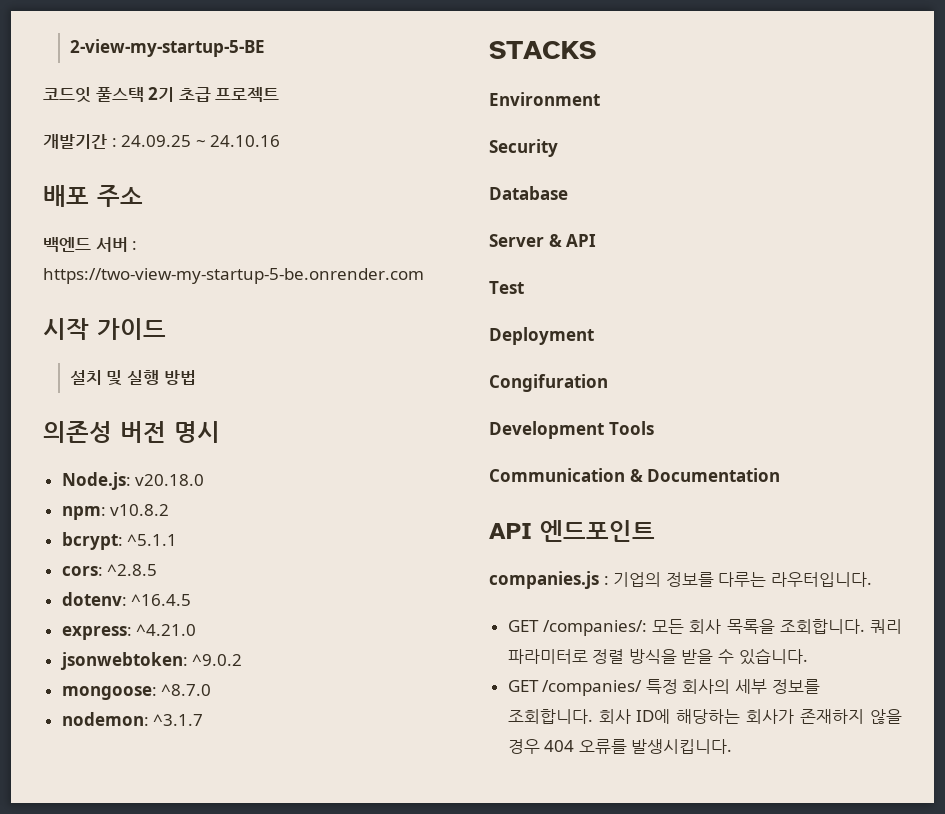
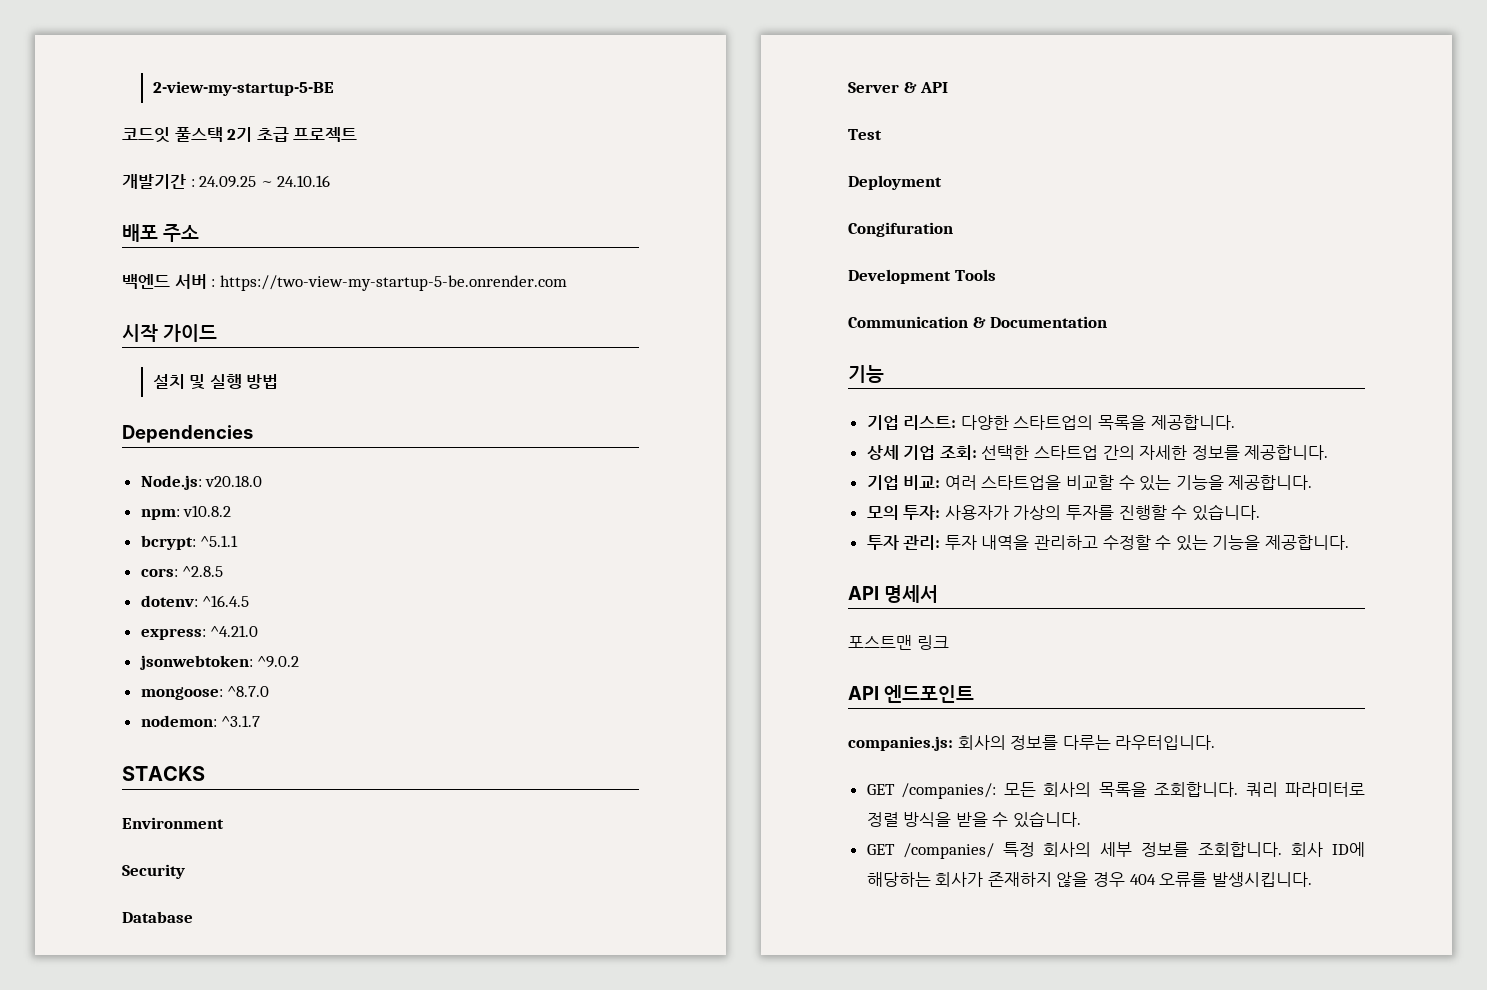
[43,421,220,443] 의존성 버전 명시 -> [122,425,253,443] Dependencies
(781, 475) none -> [848,365,884,383] [866,415,1235,430] [866,445,1329,460] [866,475,1313,491] [866,504,1260,521] [866,535,1350,551] [848,585,938,603] [848,635,949,650] // 기능 // 기업 리스트: 다양한 스타트업의 목록을 제공합니다. // 상세 기업 조회: 선택한 스타트업 간의 자세한 정보를 제공합니다. // 기업 비교: 여러 스타트업을 비교할 수 있는 기능을 제공합니다. // 모의 투자: 사용자가 가상의 투자를 진행할 수 있습니다. // 투자 관리: 투자 내역을 관리하고 수정할 수 있는 기능을 제공합니다. // API 명세서 // 포스트맨 링크
[489,571,662,589] companies.js : 기업의 -> [848,735,1006,751] companies.js: 회사의
[689,619,722,634] 회사 -> [1043,782,1092,797] 회사의

